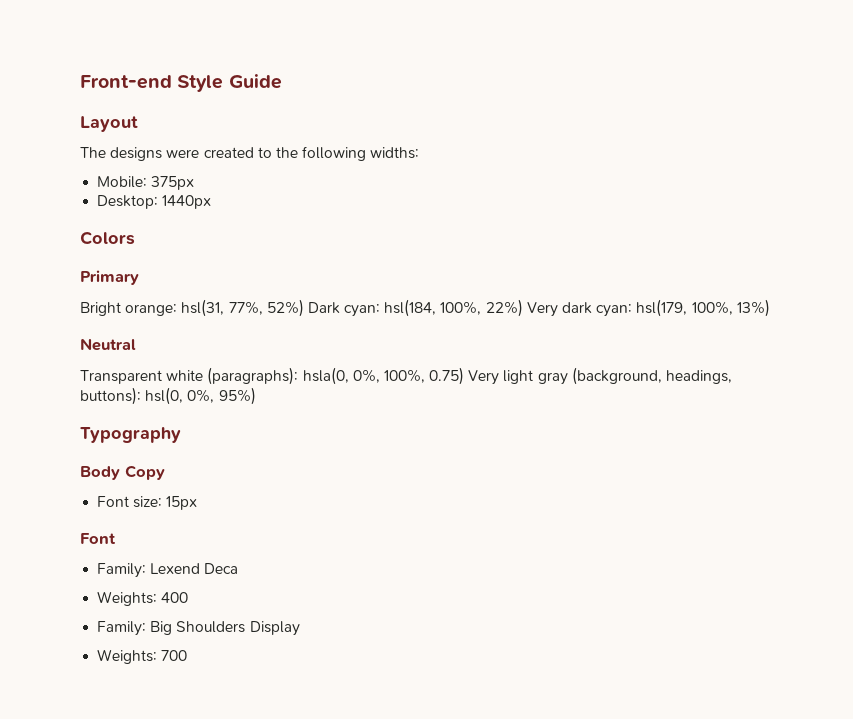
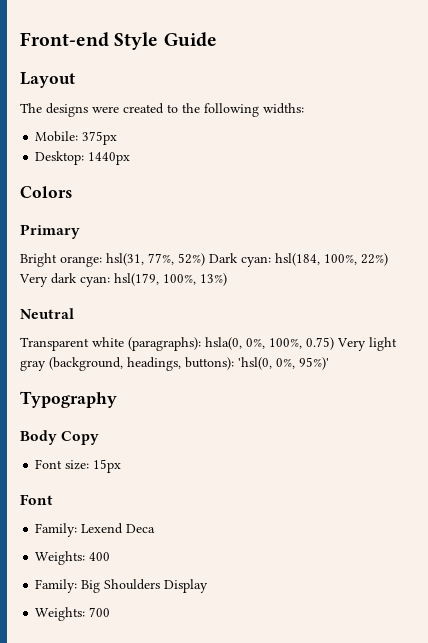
[145,387,256,405] hsl(0, 0%, 95%) -> [238,357,329,370] 'hsl(0, 0%, 95%)'

